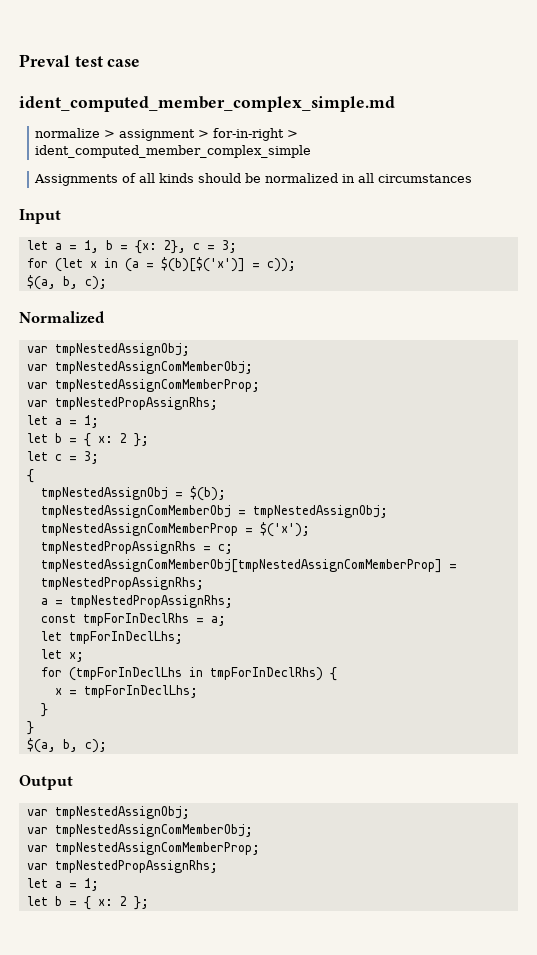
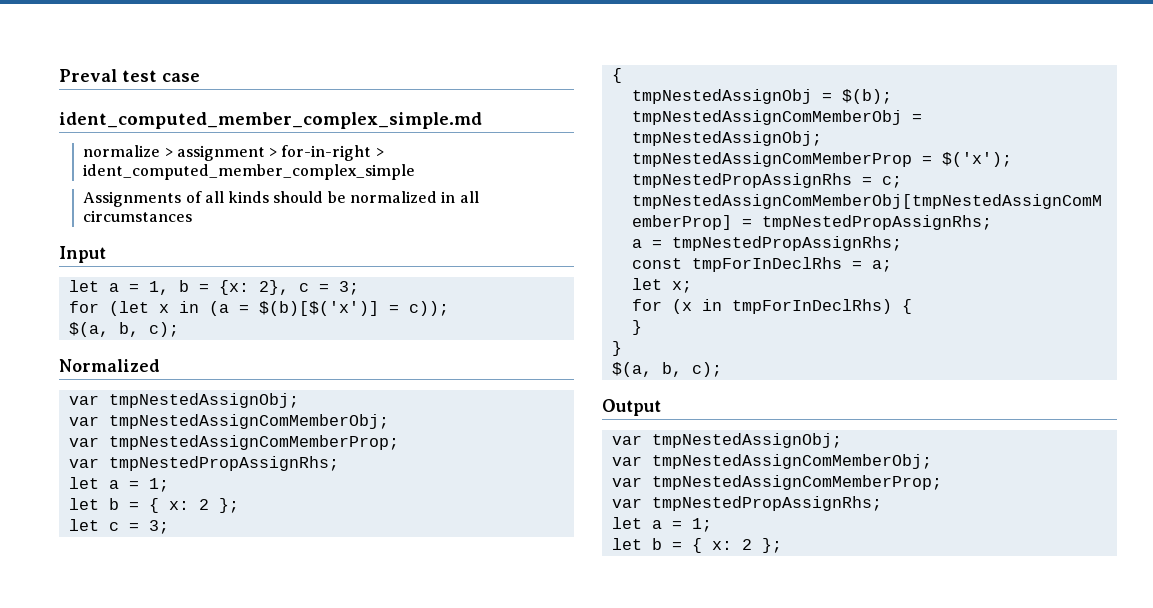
[40,631,183,644] // let tmpForInDeclLhs; -> (892, 266) none
[68,667,182,681] (tmpForInDeclLhs -> [671,299,692,314] (x
[54,685,198,698] // x = tmpForInDeclLhs; -> (912, 306) none

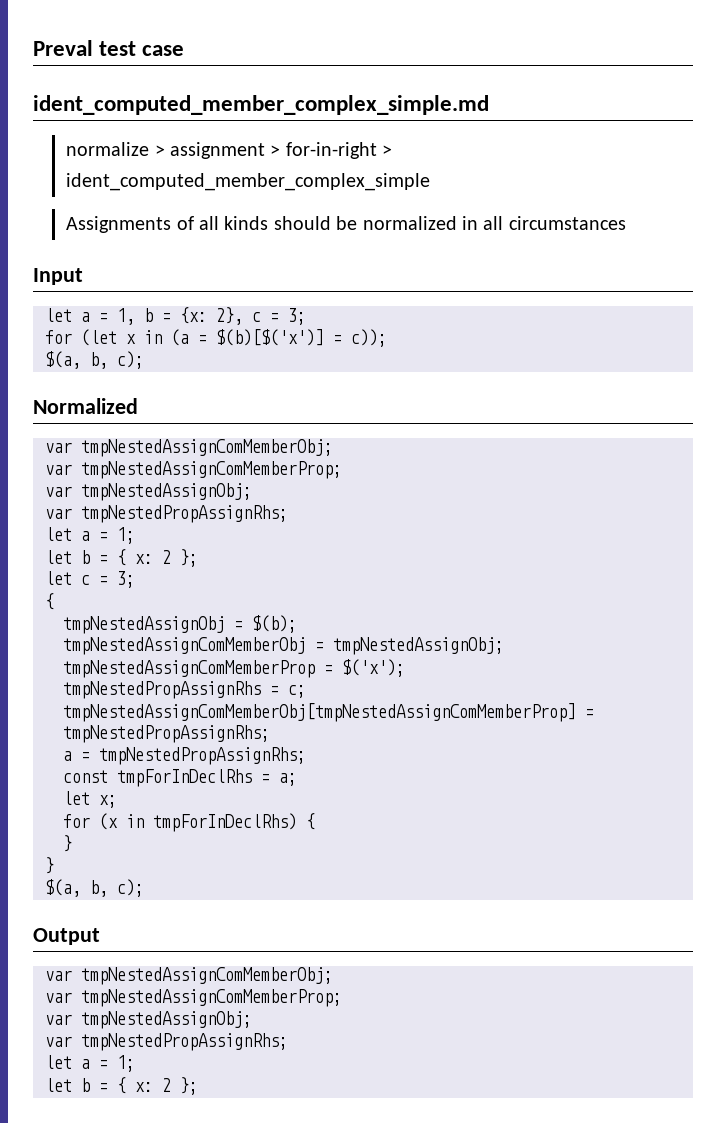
[68,393,299,408] [68,414,389,429] [68,435,399,450] // var tmpNestedAssignObj; // var tmpNestedAssignComMemberObj; // var tmpNestedAssignComMemberProp; -> [45,439,333,457] [45,461,342,479] [45,483,252,501] // var tmpNestedAssignComMemberObj; // var tmpNestedAssignComMemberProp; // var tmpNestedAssignObj;
[611,433,842,448] [611,454,932,469] [611,475,942,490] // var tmpNestedAssignObj; // var tmpNestedAssignComMemberObj; // var tmpNestedAssignComMemberProp; -> [45,967,333,985] [45,989,342,1007] [45,1011,252,1029] // var tmpNestedAssignComMemberObj; // var tmpNestedAssignComMemberProp; // var tmpNestedAssignObj;

